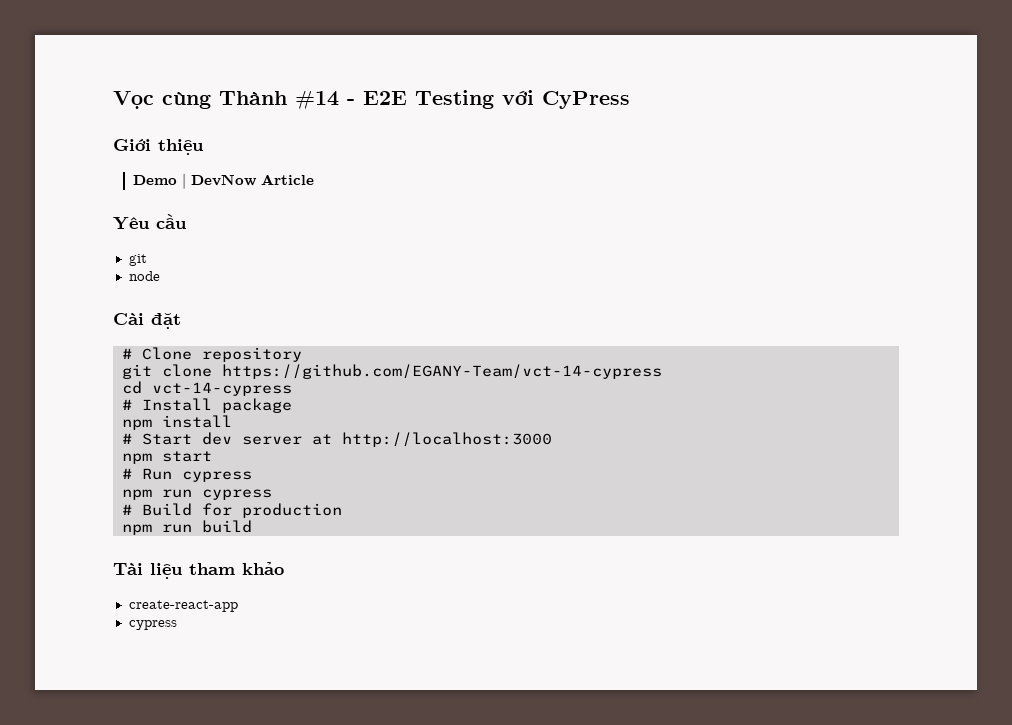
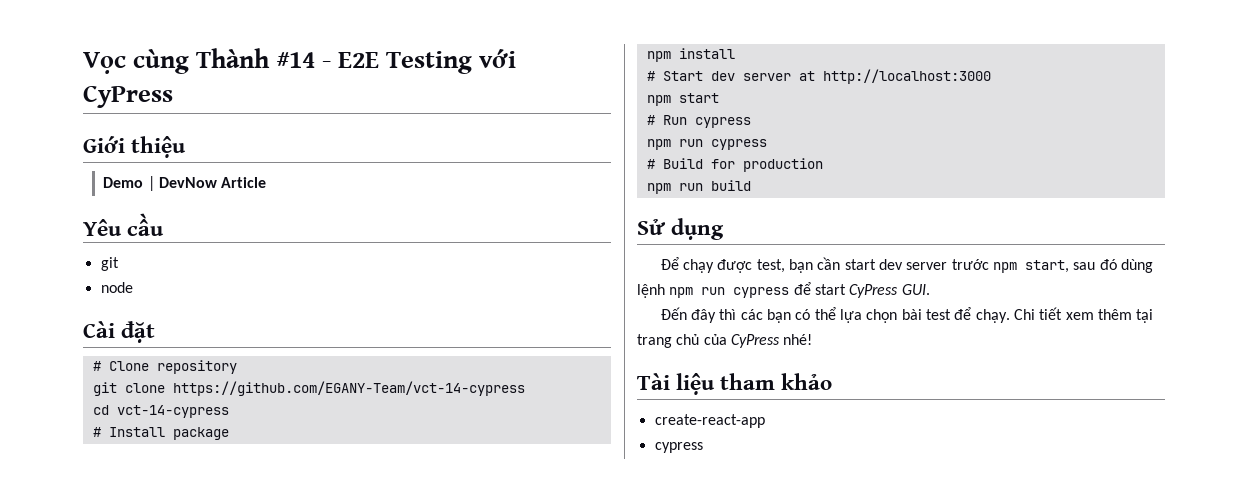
(252, 526) none -> [637,218,725,240] [660,257,1153,273] [637,282,930,298] [660,307,1154,323] [637,334,813,348] // Sử dụng // Để chạy được test, bạn cần start dev server trước npm start, sau đó dùng lệnh npm run cypress để start CyPress GUI. // Đến đây thì các bạn có thể lựa chọn bài test để chạy. Chi tiết xem thêm tại trang chủ của CyPress nhé!

